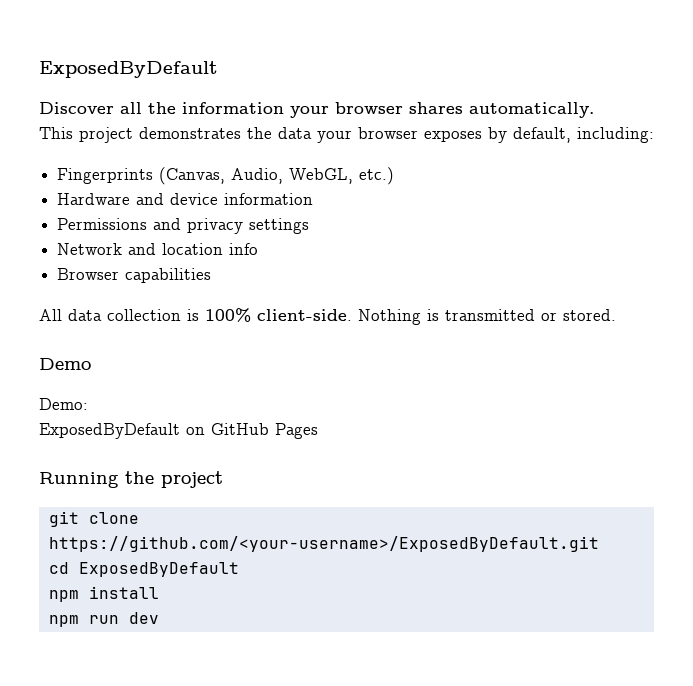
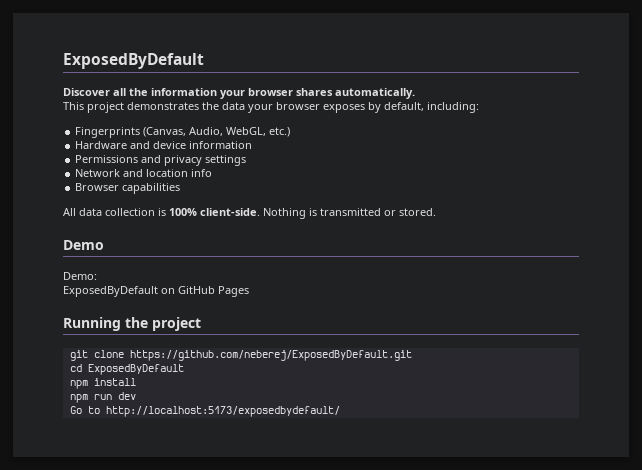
[48,536,599,552] https://github.com/<your-username>/ExposedByDefault.git -> [129,350,412,361] https://github.com/neberej/ExposedByDefault.git
(159, 618) none -> [69,406,340,417] // Go to http://localhost:5173/exposedbydefault/

